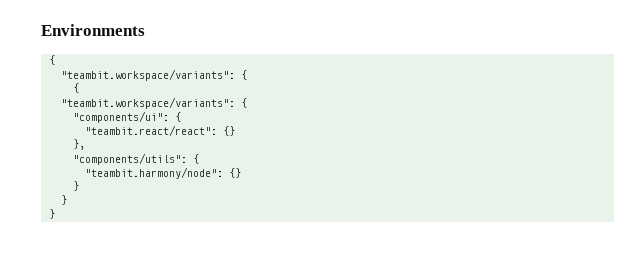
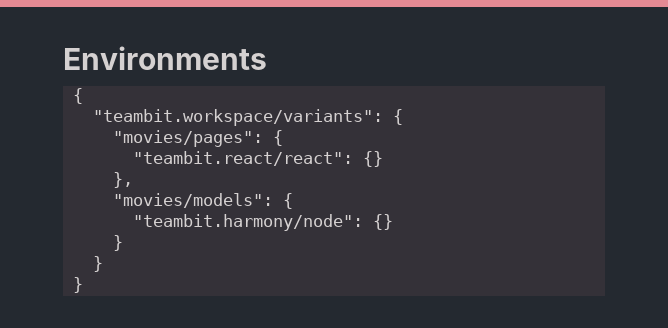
[72,83,79,93] [60,97,247,109] [72,111,169,123] { // "teambit.workspace/variants": { // "components/ui": -> [112,130,263,147] "movies/pages":
[72,153,187,165] "components/utils": -> [112,193,273,208] "movies/models":

